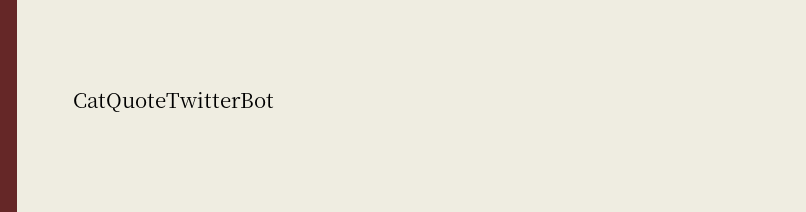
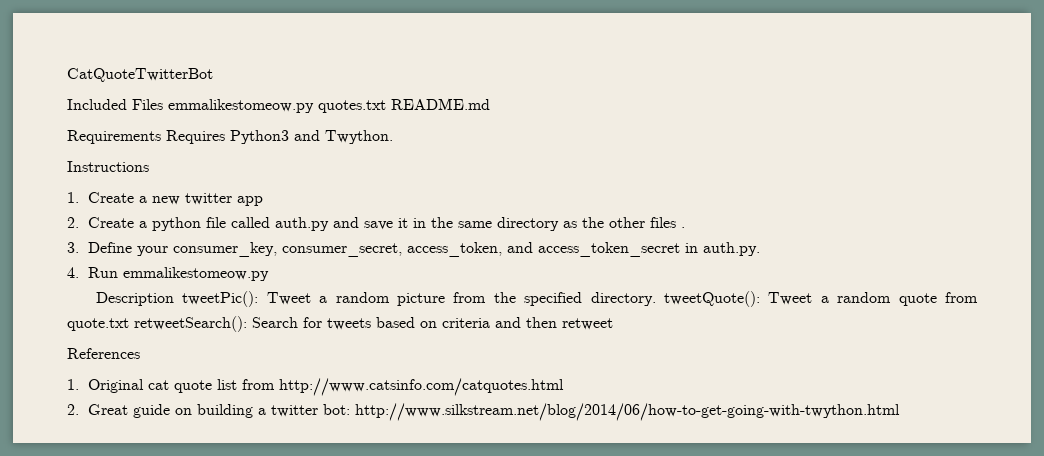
(274, 102) none -> [67,98,490,113] [67,130,393,144] [67,161,149,172] [67,192,264,206] [67,217,686,231] [67,242,761,257] [67,267,270,281] [95,291,979,307] [67,316,613,332] [67,348,140,359] [67,378,565,396] [67,403,901,421] // Included Files emmalikestomeow.py quotes.txt README.md // Requirements Requires Python3 and Twython. // Instructions // 1. Create a new twitter app // 2. Create a python file called auth.py and save it in the same directory as the other files . // 3. Define your consumer_key, consumer_secret, access_token, and access_token_secret in auth.py. // 4. Run emmalikestomeow.py // Description tweetPic(): Tweet a random picture from the specified directory. tweetQuote(): Tweet a random quote from quote.txt retweetSearch(): Search for tweets based on criteria and then retweet // References // 1. Original cat quote list from http://www.catsinfo.com/catquotes.html // 2. Great guide on building a twitter bot: http://www.silkstream.net/blog/2014/06/how-to-get-going-with-twython.html

